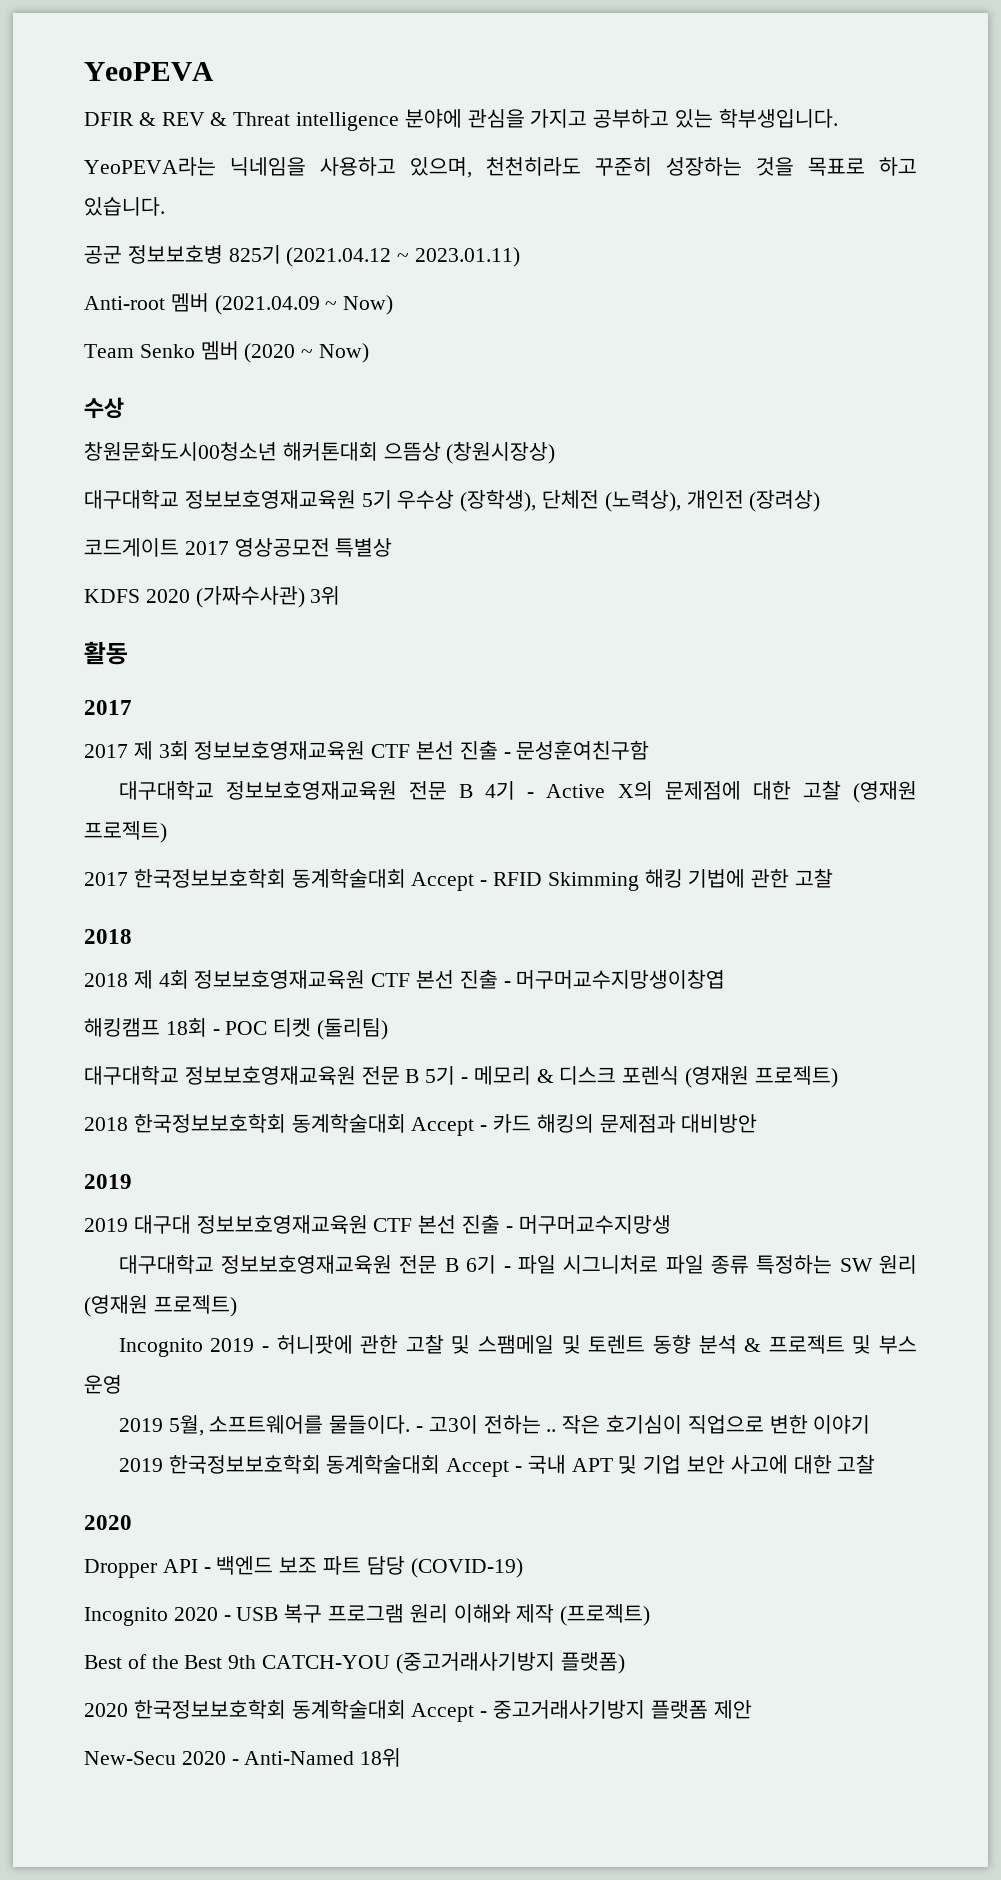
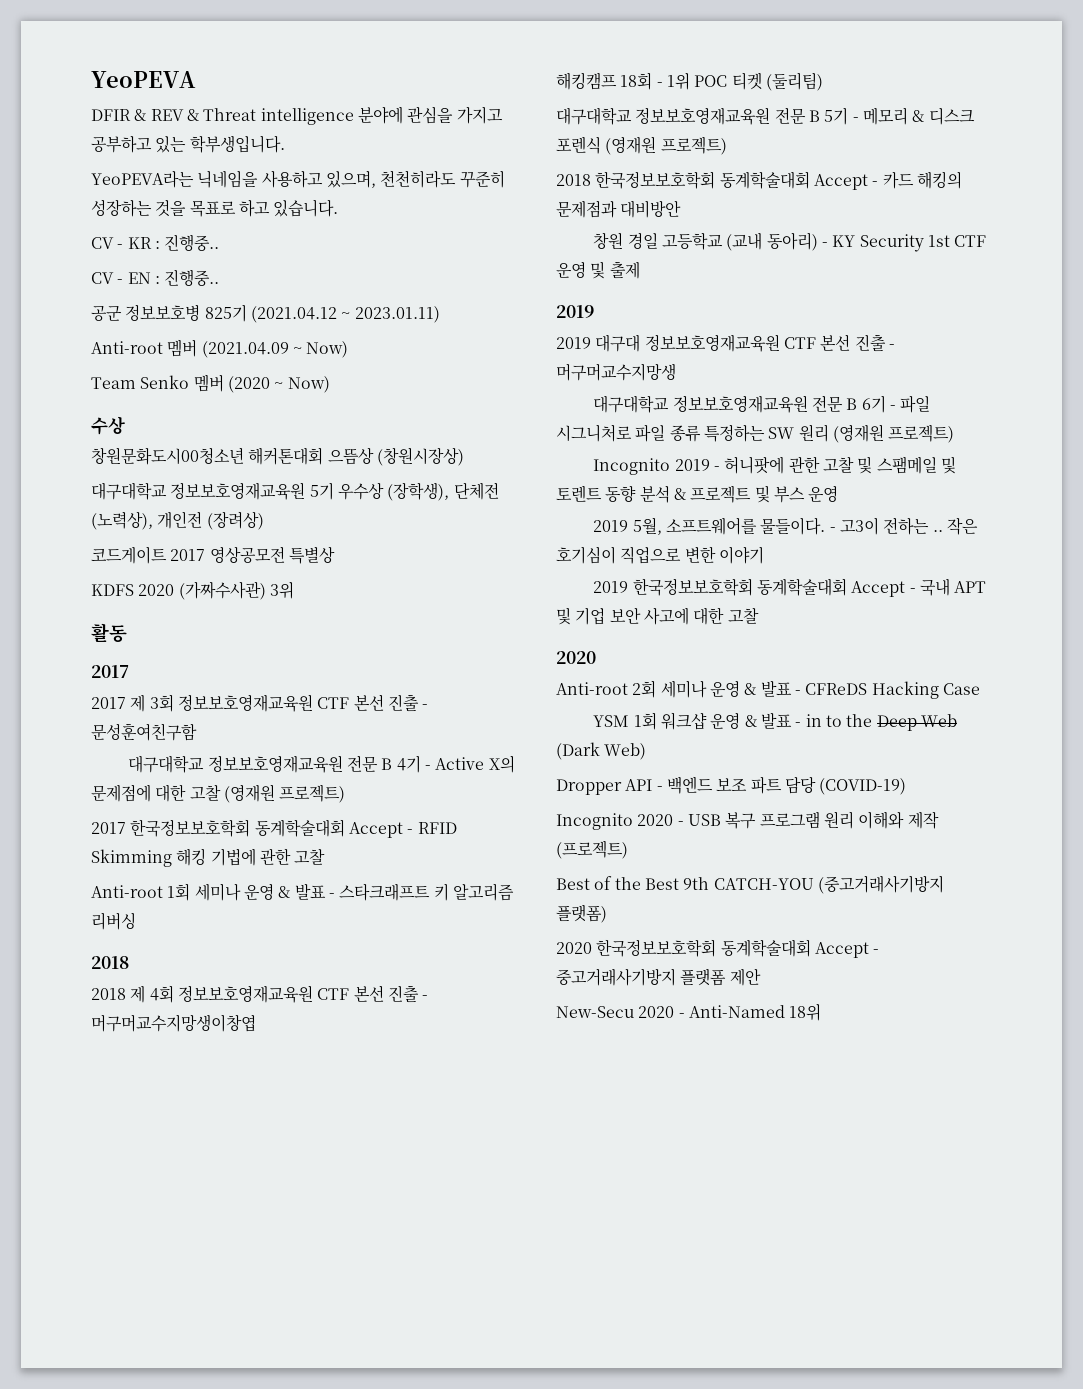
(165, 206) none -> [91,234,220,251] [91,269,220,286] // CV - KR : 진행중.. // CV - EN : 진행중..
(834, 878) none -> [91,883,514,901] [91,912,136,930] // Anti-root 1회 세미나 운영 & 발표 - 스타크래프트 키 알고리즘 리버싱
(220, 1032) none -> [666,73,690,90] 1위
(758, 1123) none -> [593,232,987,252] [556,261,640,279] // 창원 경일 고등학교 (교내 동아리) - KY Security 1st CTF 운영 및 출제
(132, 1522) none -> [556,680,980,699] [593,712,957,731] [556,742,647,760] // Anti-root 2회 세미나 운영 & 발표 - CFReDS Hacking Case // YSM 1회 워크샵 운영 & 발표 - in to the Deep Web (Dark Web)

